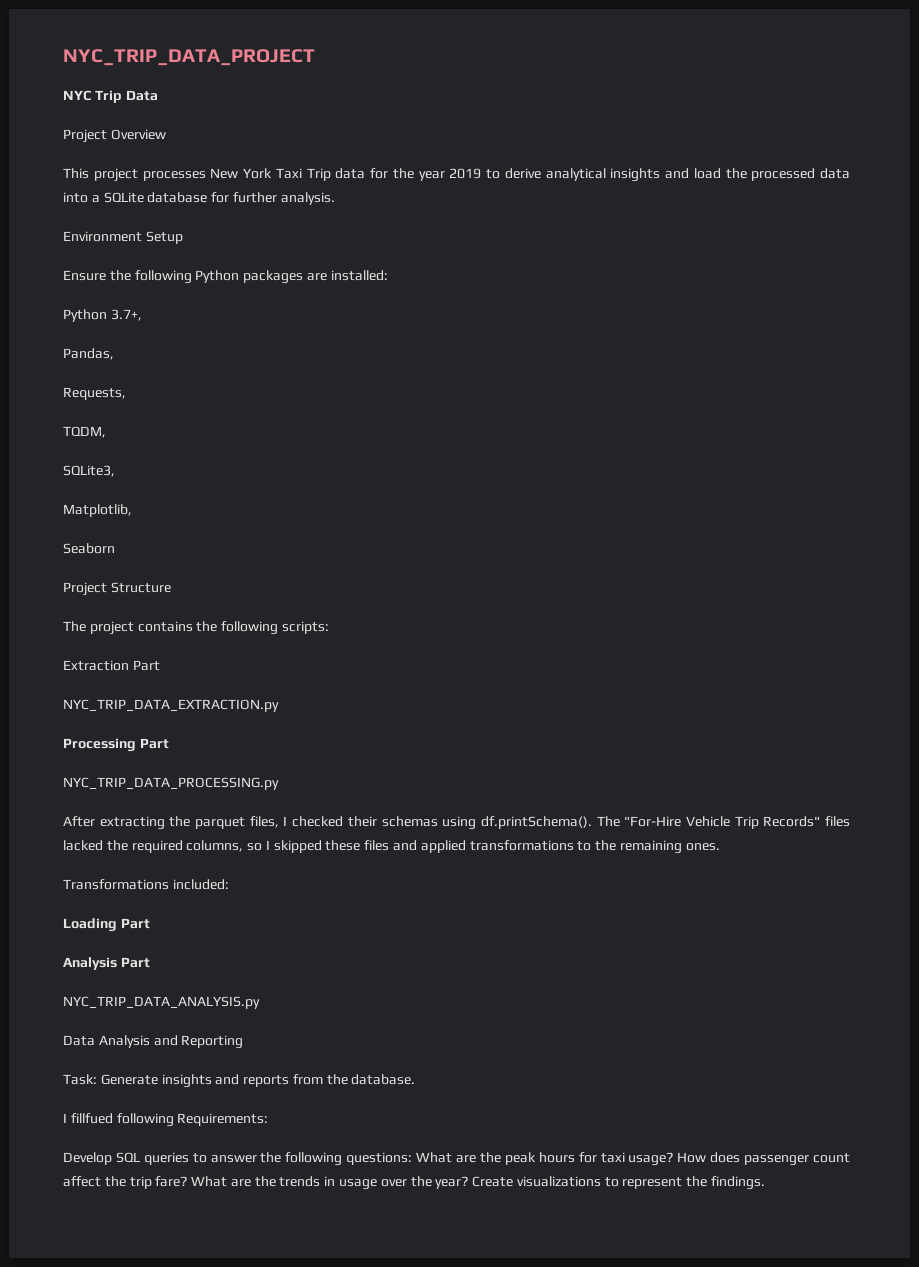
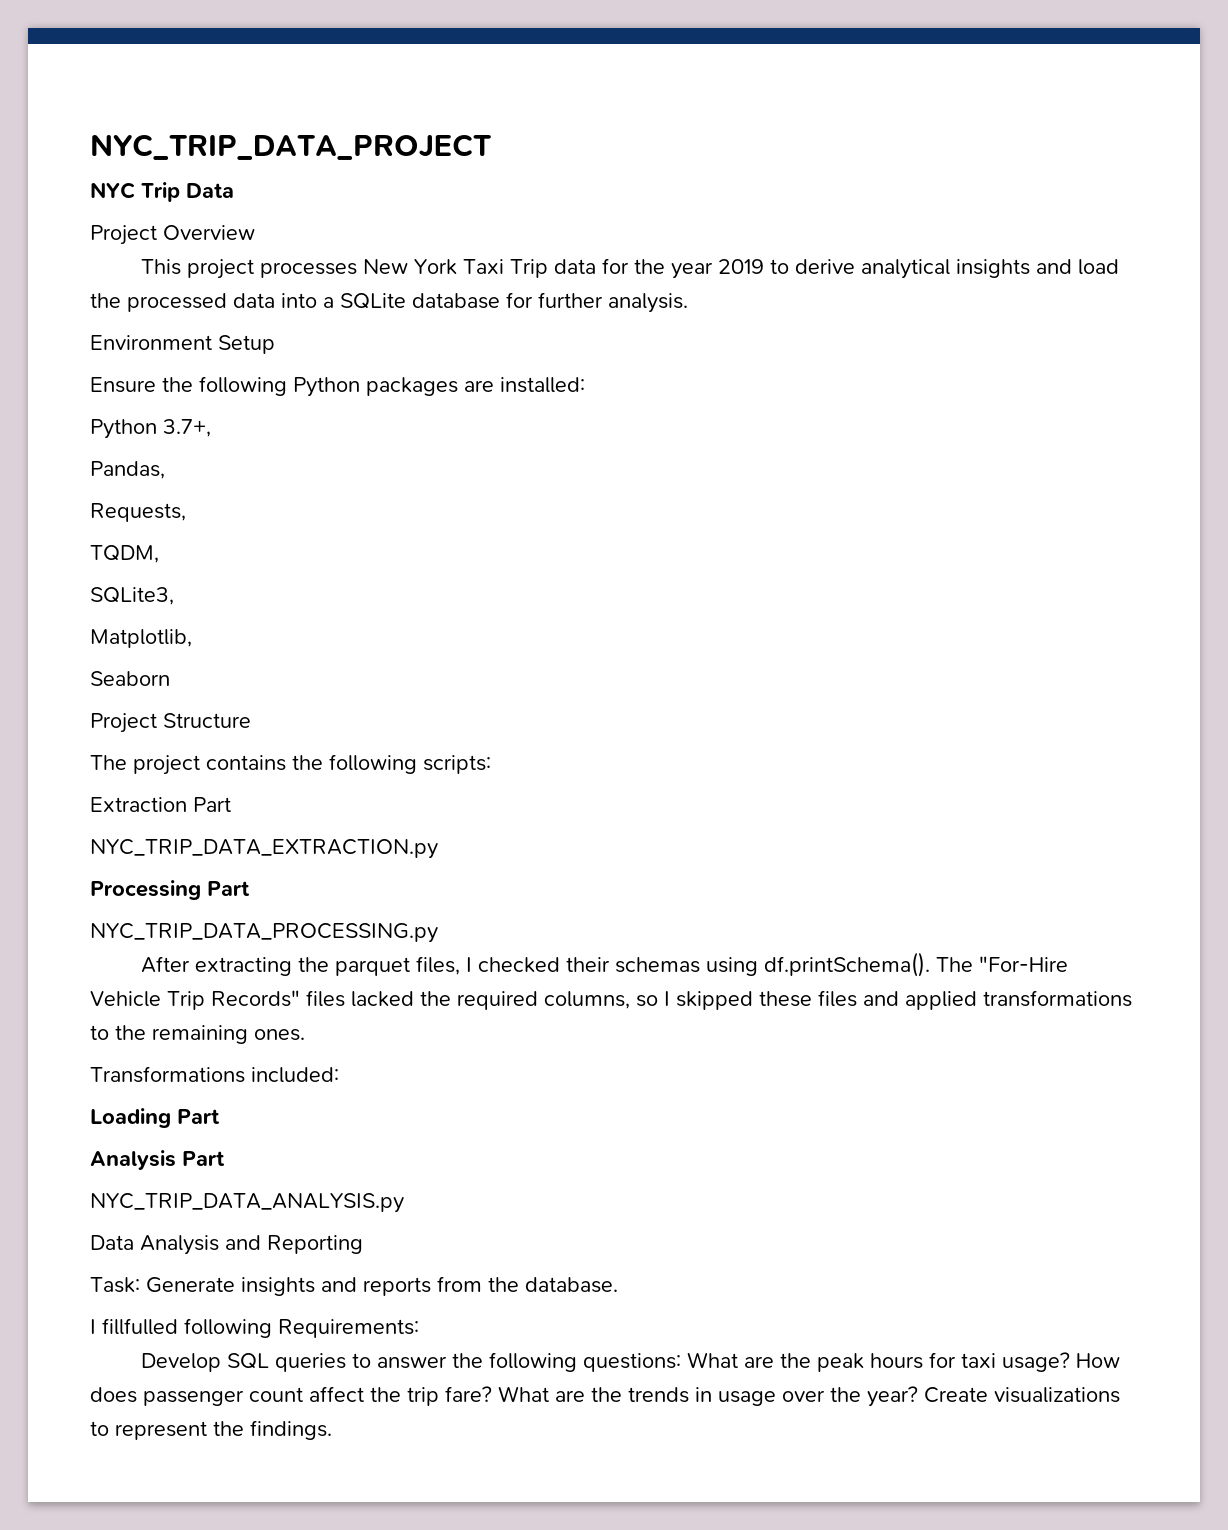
[70,1113,113,1124] fillfued -> [102,1318,178,1335] fillfulled

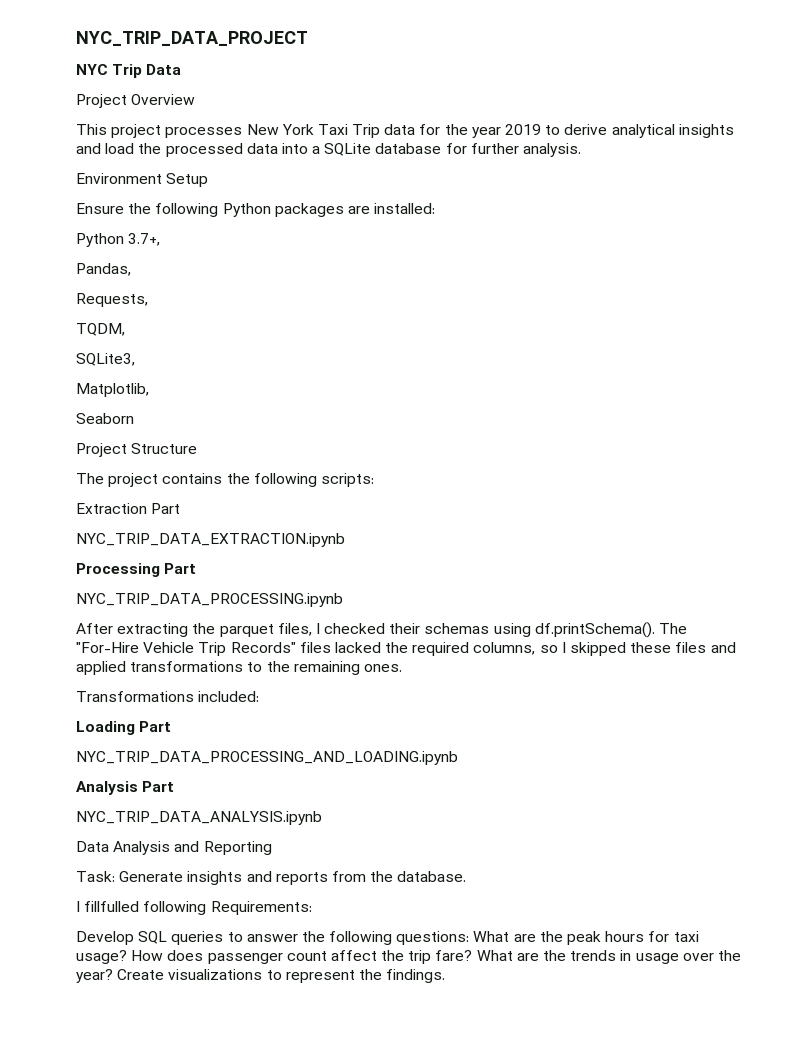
[90,839,438,859] NYC_TRIP_DATA_EXTRACTION.py -> [76,533,345,547] NYC_TRIP_DATA_EXTRACTION.ipynb
[90,923,438,943] NYC_TRIP_DATA_PROCESSING.py -> [76,593,343,607] NYC_TRIP_DATA_PROCESSING.ipynb
(220, 1116) none -> [76,751,458,765] // NYC_TRIP_DATA_PROCESSING_AND_LOADING.ipynb
[90,1193,404,1213] NYC_TRIP_DATA_ANALYSIS.py -> [76,811,322,825] NYC_TRIP_DATA_ANALYSIS.ipynb

